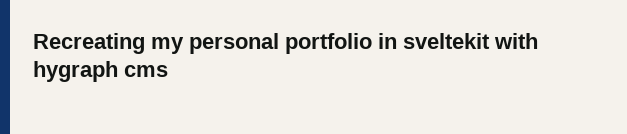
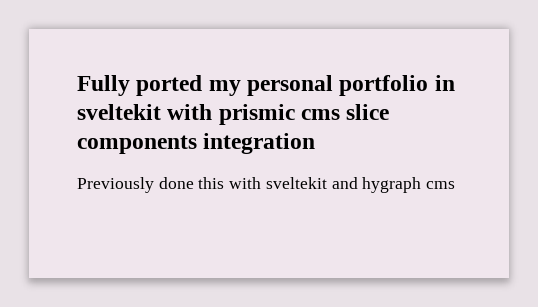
[33,33,145,54] Recreating -> [77,75,203,96] Fully ported
(538, 41) none -> [218,104,390,125] [77,133,316,154] [77,177,358,193] prismic cms slice components integration // Previously done this with sveltekit and

